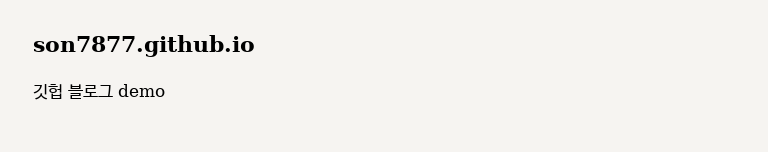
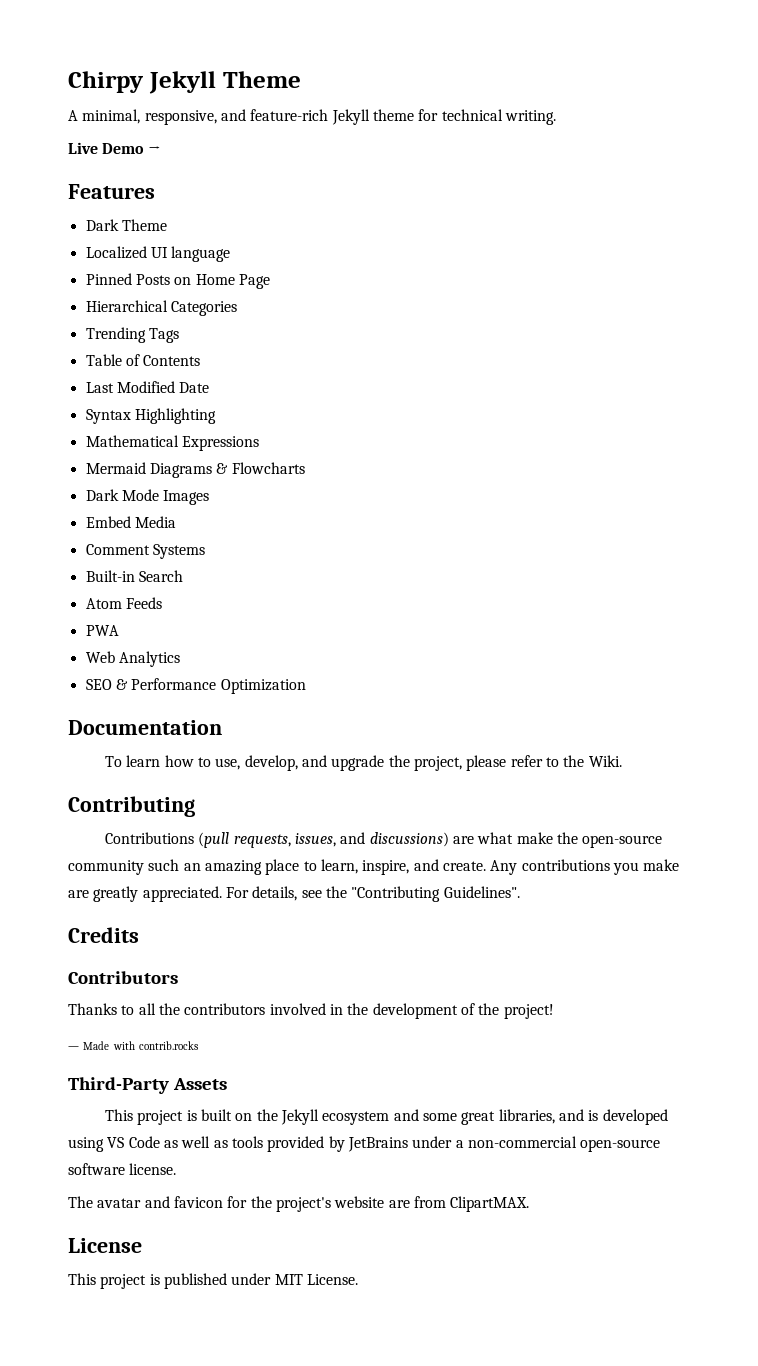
[33,35,255,57] [33,84,165,100] son7877.github.io // 깃헙 블로그 demo -> [68,71,301,94] [68,109,556,125] [68,142,161,154] [68,184,155,199] [85,219,167,231] [85,246,231,262] [85,273,270,289] [85,300,237,316] [85,327,179,343] [85,354,201,366] [85,381,210,393] [85,408,216,424] [85,435,259,451] [85,462,305,478] [85,489,210,505] [85,516,176,528] [85,544,205,559] [85,570,183,582] [85,597,162,609] [85,625,119,636] [85,651,180,667] [85,678,306,694] [68,720,222,735] [105,755,622,771] [68,796,195,817] [105,832,663,848] [68,859,680,875] [68,886,520,902] [68,927,139,943] [68,971,178,984] [68,1003,554,1019] [68,1041,198,1050] [68,1077,227,1094] [105,1109,668,1125] [68,1136,661,1152] [68,1163,177,1175] [68,1196,530,1212] [68,1238,142,1253] [68,1273,358,1289] Chirpy Jekyll Theme // A minimal, responsive, and feature-rich Jekyll theme for technical writing. // Live Demo → // Features // Dark Theme // Localized UI language // Pinned Posts on Home Page // Hierarchical Categories // Trending Tags // Table of Contents // Last Modified Date // Syntax Highlighting // Mathematical Expressions // Mermaid Diagrams & Flowcharts // Dark Mode Images // Embed Media // Comment Systems // Built-in Search // Atom Feeds // PWA // Web Analytics // SEO & Performance Optimization // Documentation // To learn how to use, develop, and upgrade the project, please refer to the Wiki. // Contributing // Contributions (pull requests, issues, and discussions) are what make the open-source community such an amazing place to learn, inspire, and create. Any contributions you make are greatly appreciated. For details, see the "Contributing Guidelines". // Credits // Contributors // Thanks to all the contributors involved in the development of the project! // — Made with contrib.rocks // Third-Party Assets // This project is built on the Jekyll ecosystem and some great libraries, and is developed using VS Code as well as tools provided by JetBrains under a non-commercial open-source software license. // The avatar and favicon for the project's website are from ClipartMAX. // License // This project is published under MIT License.

